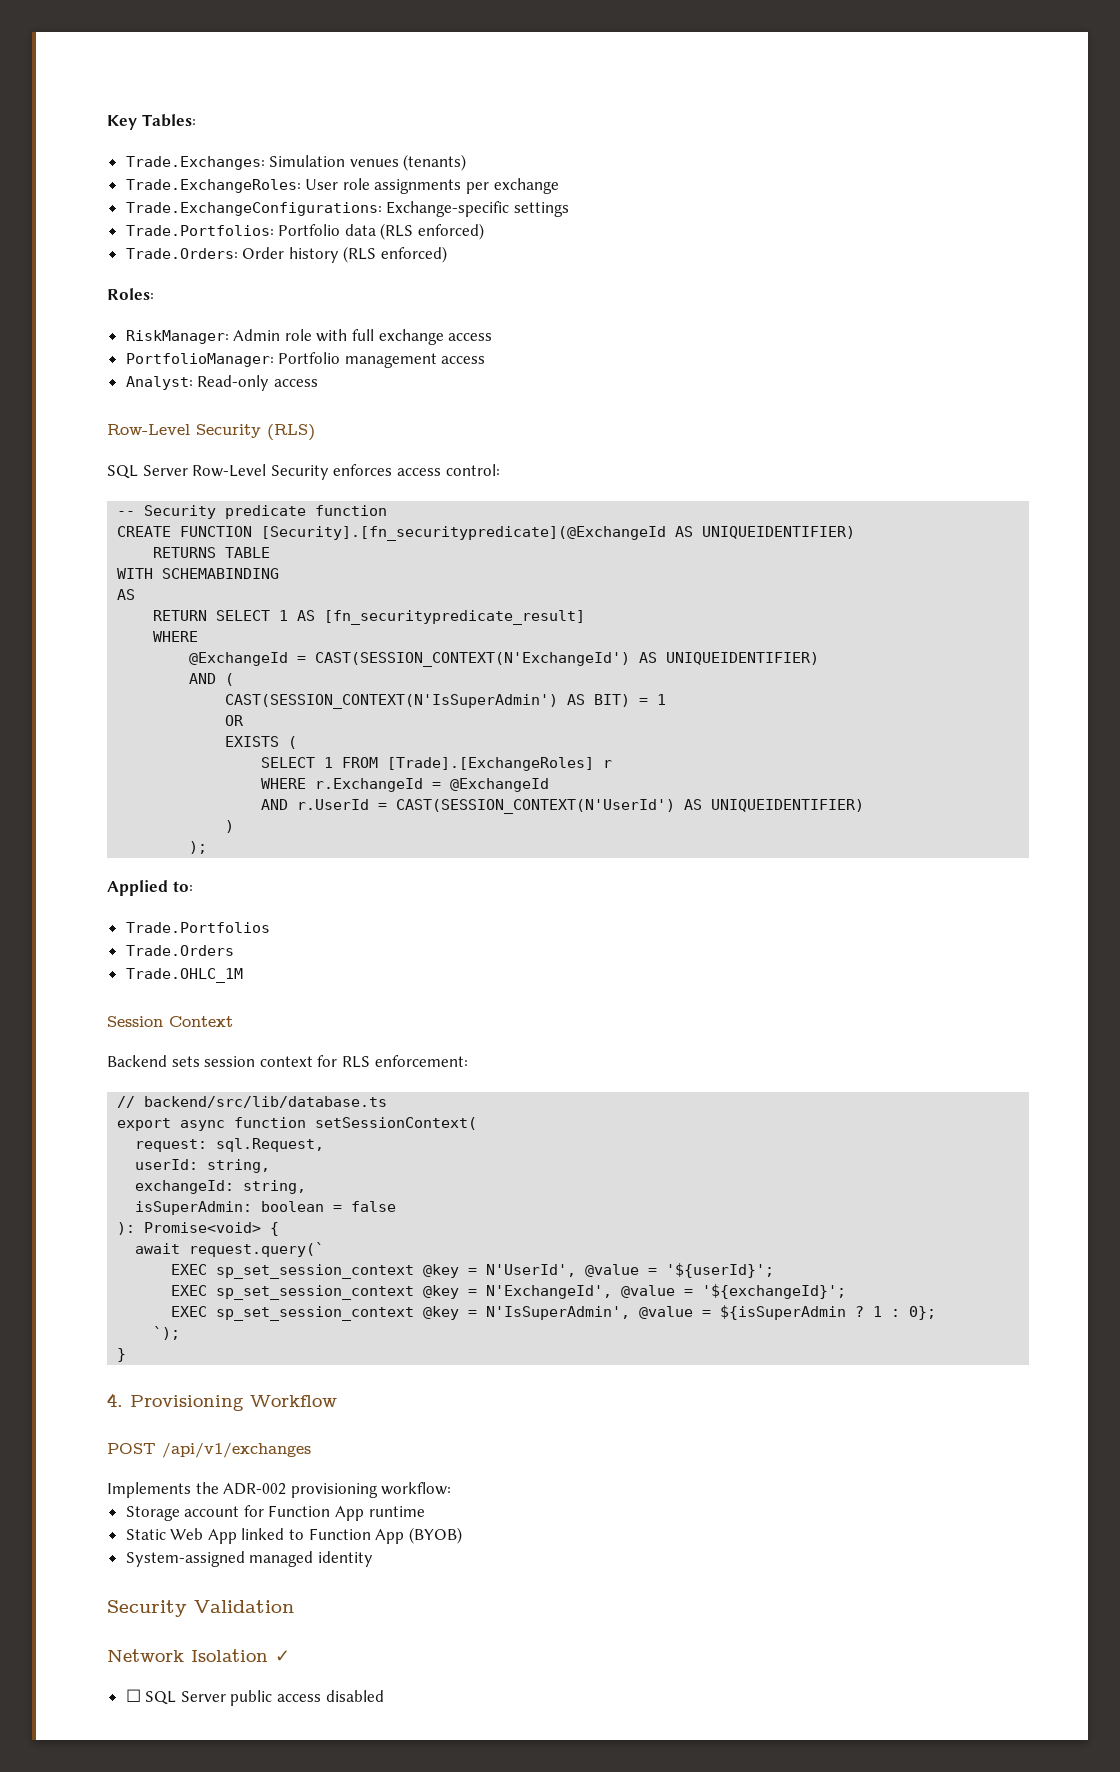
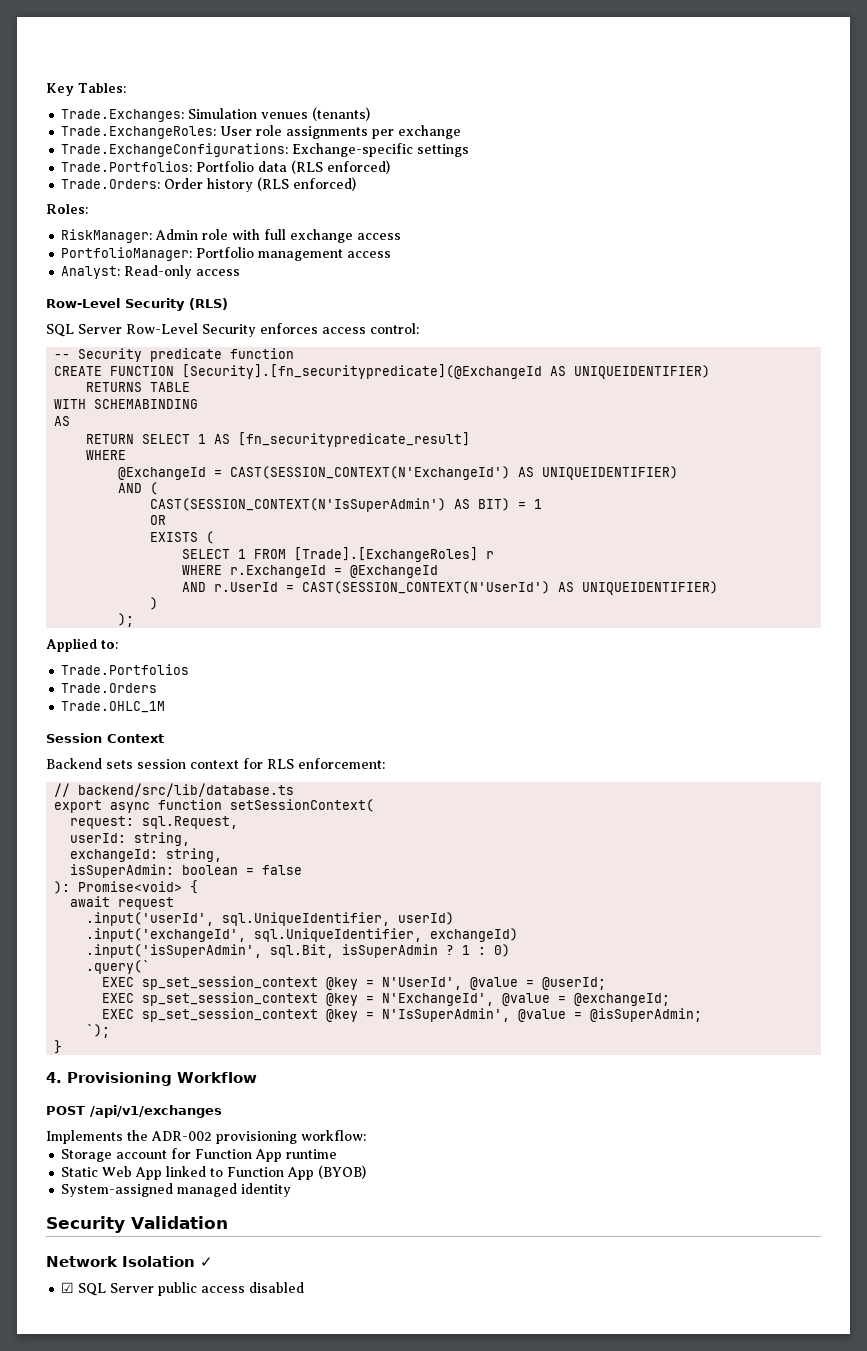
[189,1242,325,1257] request.query(` -> [118,897,175,910] [86,912,455,926] [86,928,519,942] [86,944,511,958] [86,960,151,974] request // .input('userId', sql.UniqueIdentifier, userId) // .input('exchangeId', sql.UniqueIdentifier, exchangeId) // .input('isSuperAdmin', sql.Bit, isSuperAdmin ? 1 : 0) // .query(`
[666,1263,775,1278] '${userId}'; -> [542,977,607,990] @userId;
[702,1284,847,1299] '${exchangeId}'; -> [574,993,671,1006] @exchangeId;
[720,1305,937,1320] ${isSuperAdmin ? 1 : 0}; -> [590,1008,703,1022] @isSuperAdmin;
[125,1689,141,1702] ☐ -> [61,1282,75,1293] ☑

